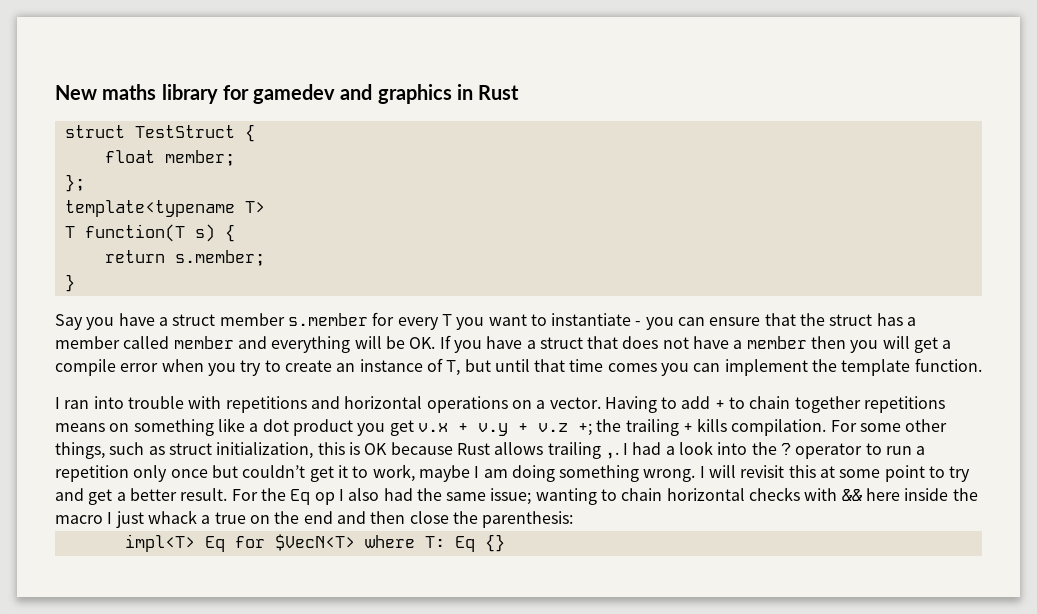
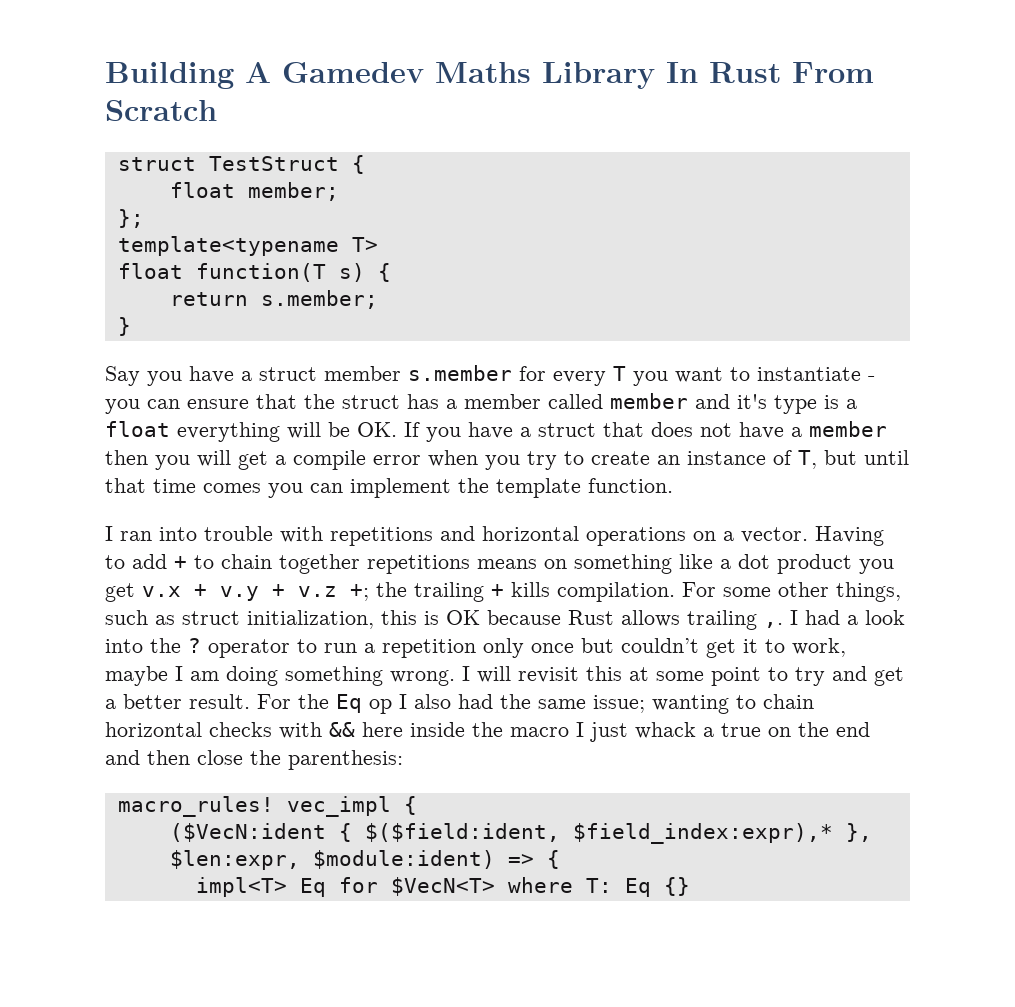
[55,84,520,104] New maths library for gamedev and graphics in Rust -> [105,62,874,89] [105,100,217,121] Building A Gamedev Maths Library In Rust From Scratch
[64,226,75,238] T -> [117,263,183,279] float
(267, 342) none -> [737,394,857,414] [105,421,170,437] it's type is a float
(574, 519) none -> [117,796,417,817] [169,823,872,844] [169,850,560,870] // macro_rules! vec_impl { // ($VecN:ident { $($field:ident, $field_index:expr),* }, $len:expr, $module:ident) => {

